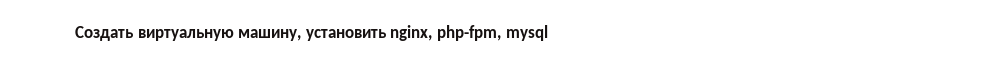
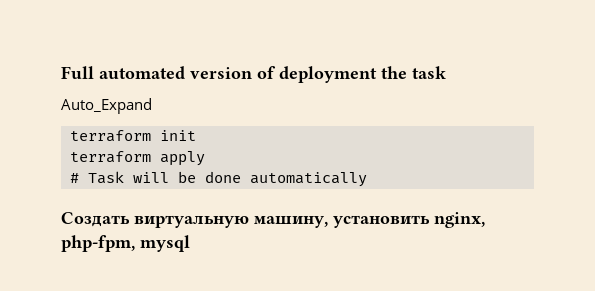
(75, 33) none -> [61,66,446,83] [61,98,152,114] [70,130,196,142] [70,151,205,166] [70,171,367,187] Full automated version of deployment the task // Auto_Expand // terraform init // terraform apply // # Task will be done automatically //

